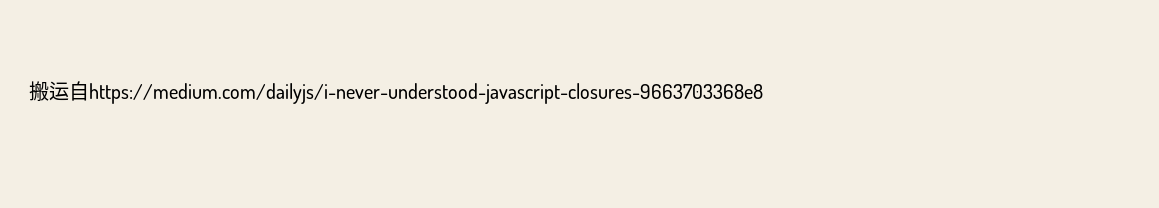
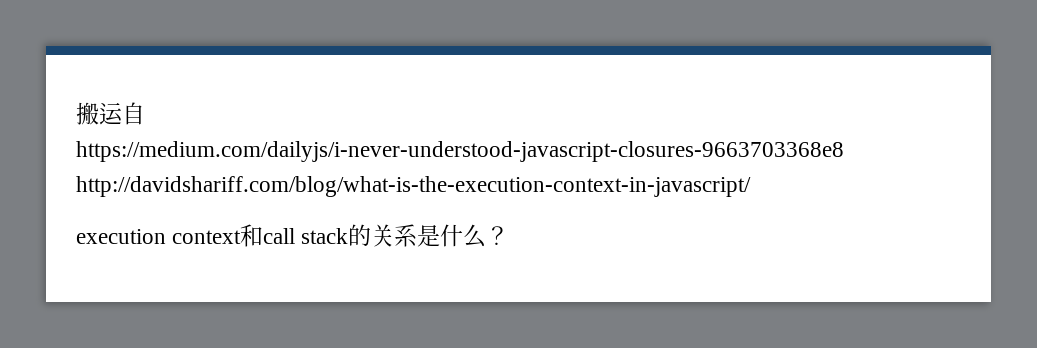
(763, 93) none -> [76,176,751,197] [76,224,510,248] http://davidshariff.com/blog/what-is-the-execution-context-in-javascript/ // execution context和call stack的关系是什么？

